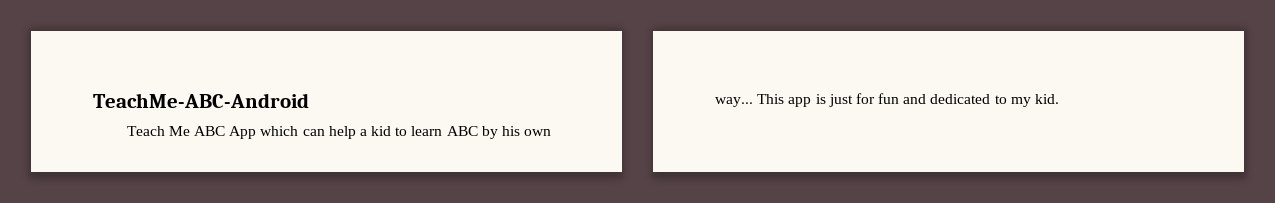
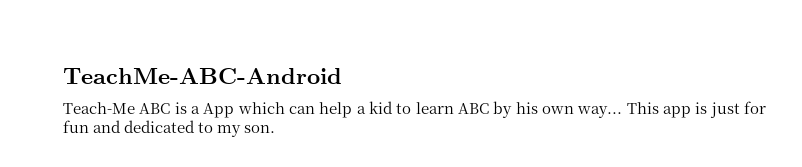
[126,126,225,136] Teach Me ABC -> [63,102,201,114] Teach-Me ABC is a
[1035,94,1060,104] kid. -> [244,125,276,133] son.

